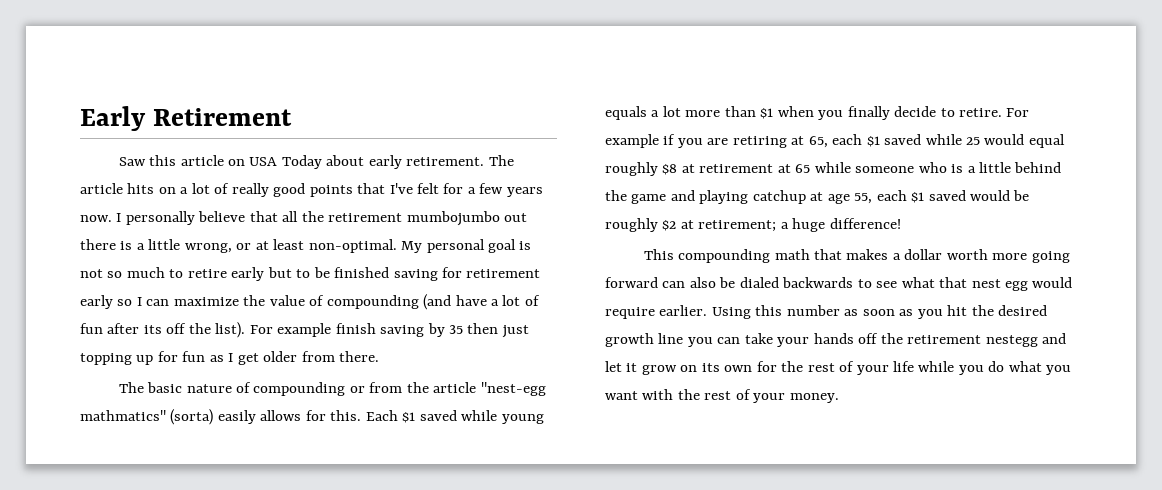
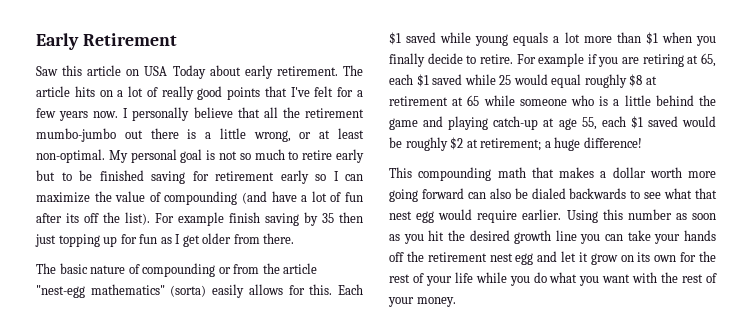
[406,211,500,226] mumbojumbo -> [36,128,116,142] mumbo-jumbo
[80,410,166,421] mathmatics" -> [90,284,165,295] mathematics"
[752,190,806,204] catchup -> [493,116,539,130] catch-up
[985,335,1038,347] nestegg -> [489,253,534,265] nest egg

